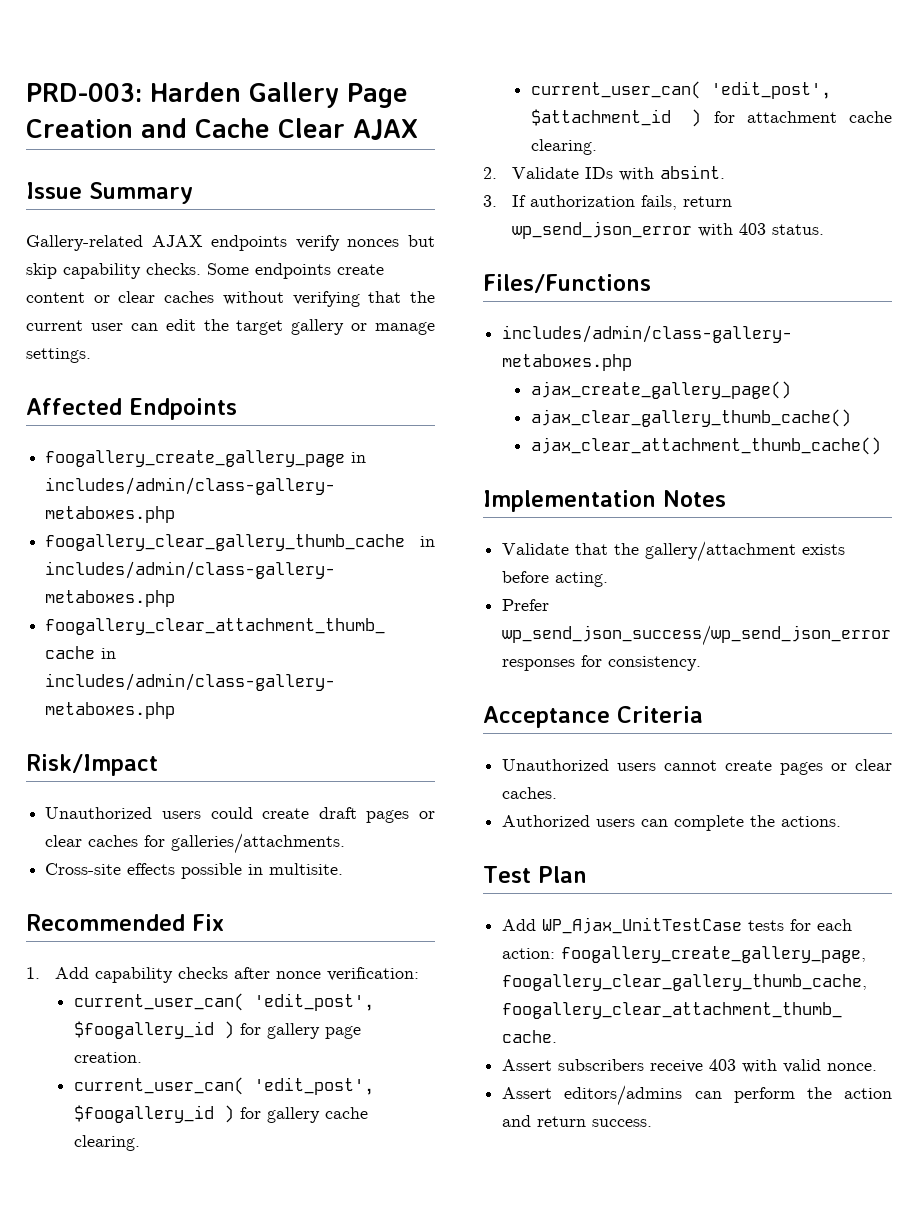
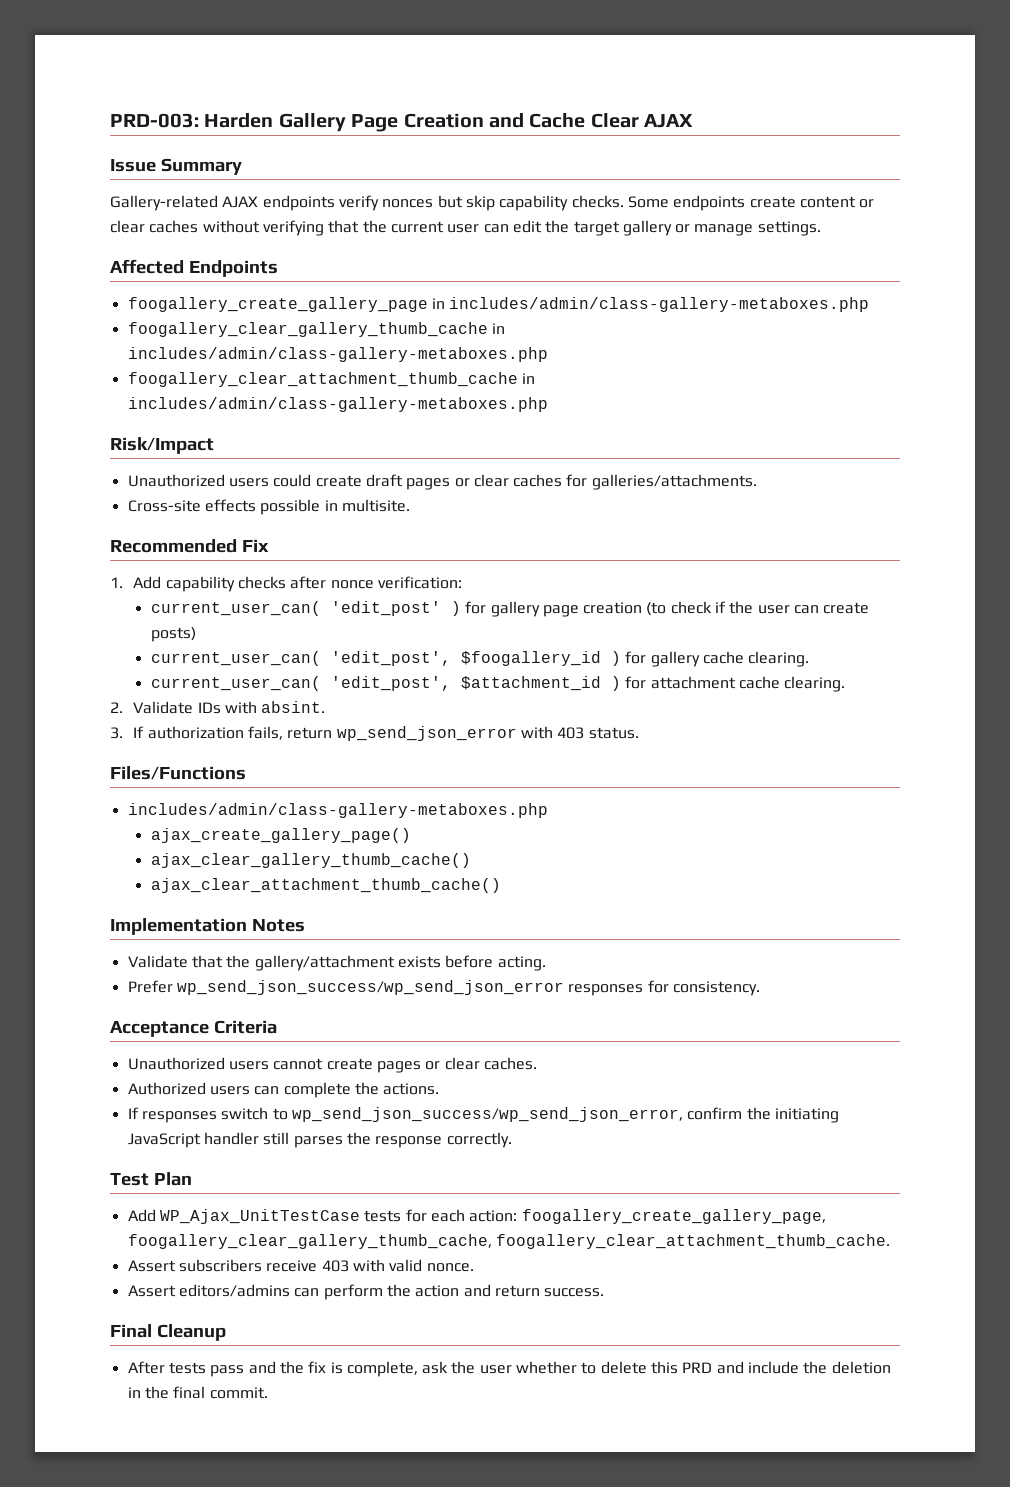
[254,993,375,1011] [74,1021,215,1039] 'edit_post', $foogallery_id -> [330,601,441,616] 'edit_post'
[74,1052,143,1063] creation. -> [583,601,870,616] [150,627,196,642] creation (to check if the user can create posts)
(842, 821) none -> [127,1107,839,1123] [127,1132,512,1148] // If responses switch to wp_send_json_success/wp_send_json_error, confirm the initiating JavaScript handler still parses the response correctly.
(653, 1123) none -> [110,1324,226,1341] [127,1361,891,1377] [127,1386,268,1399] // Final Cleanup // After tests pass and the fix is complete, ask the user whether to delete this PRD and include the deletion in the final commit.

